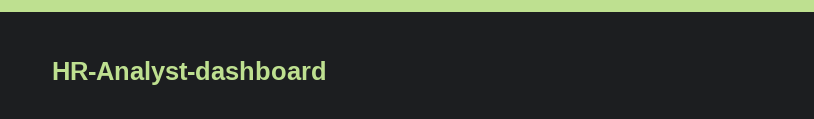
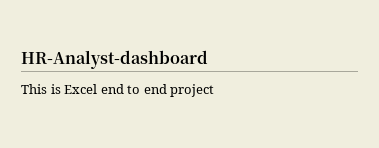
(327, 73) none -> [21,84,215,97] // This is Excel end to end project

